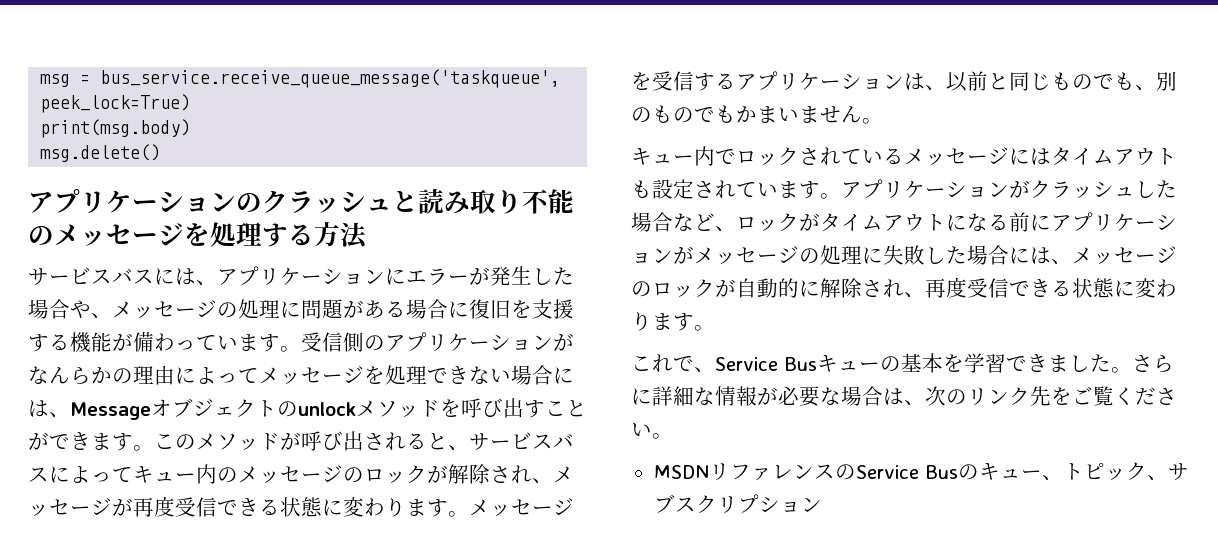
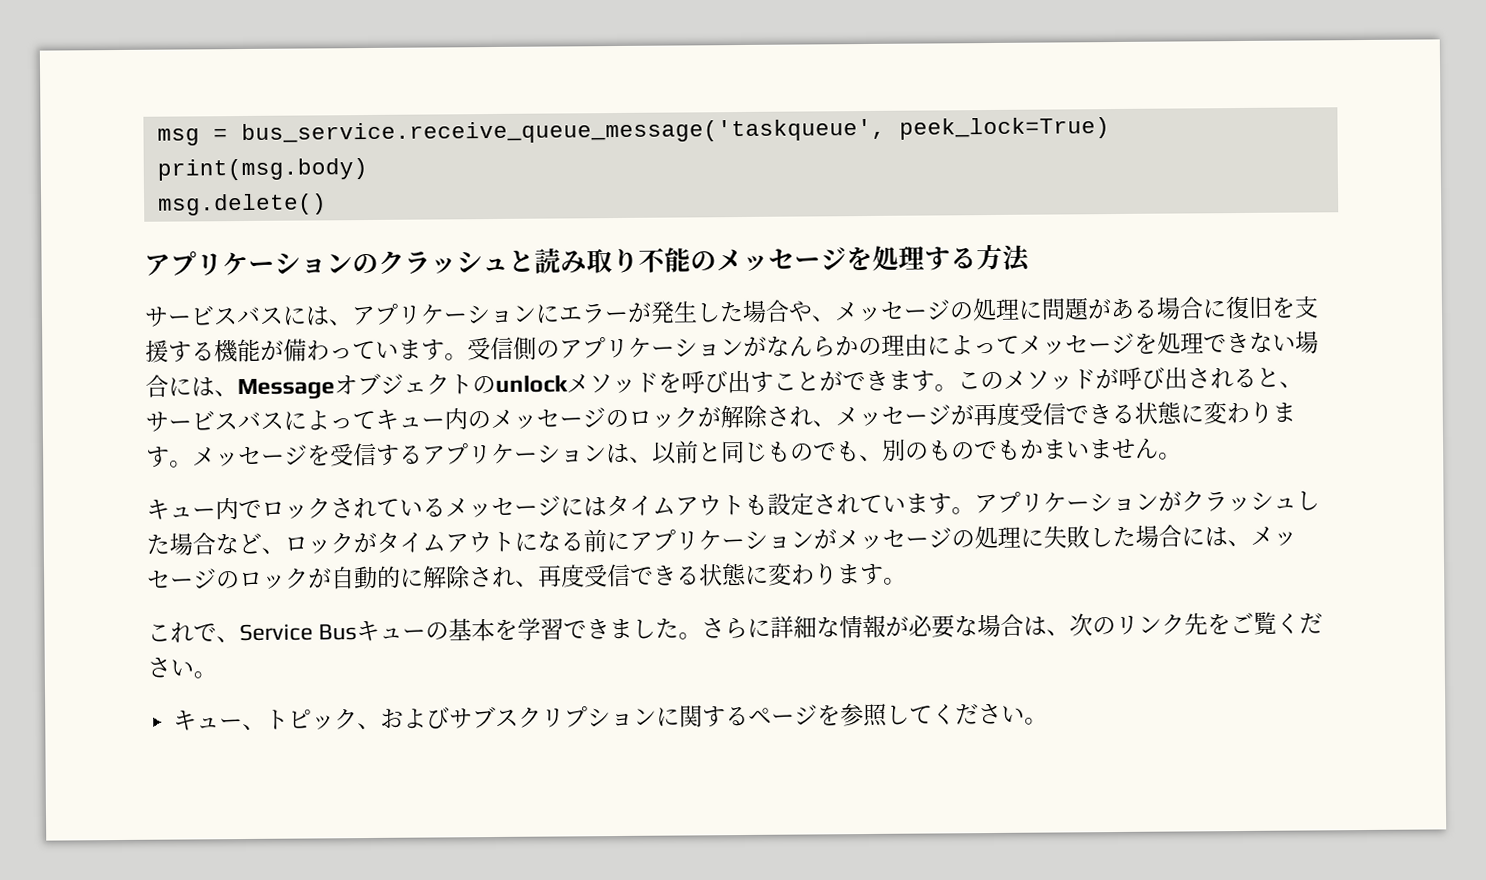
[653,463,979,481] MSDNリファレンスのService Busの -> (217, 675) none
(1168, 478) none -> [380,706,451,729] および
(822, 504) none -> [656,703,1049,728] に関するページを参照してください。

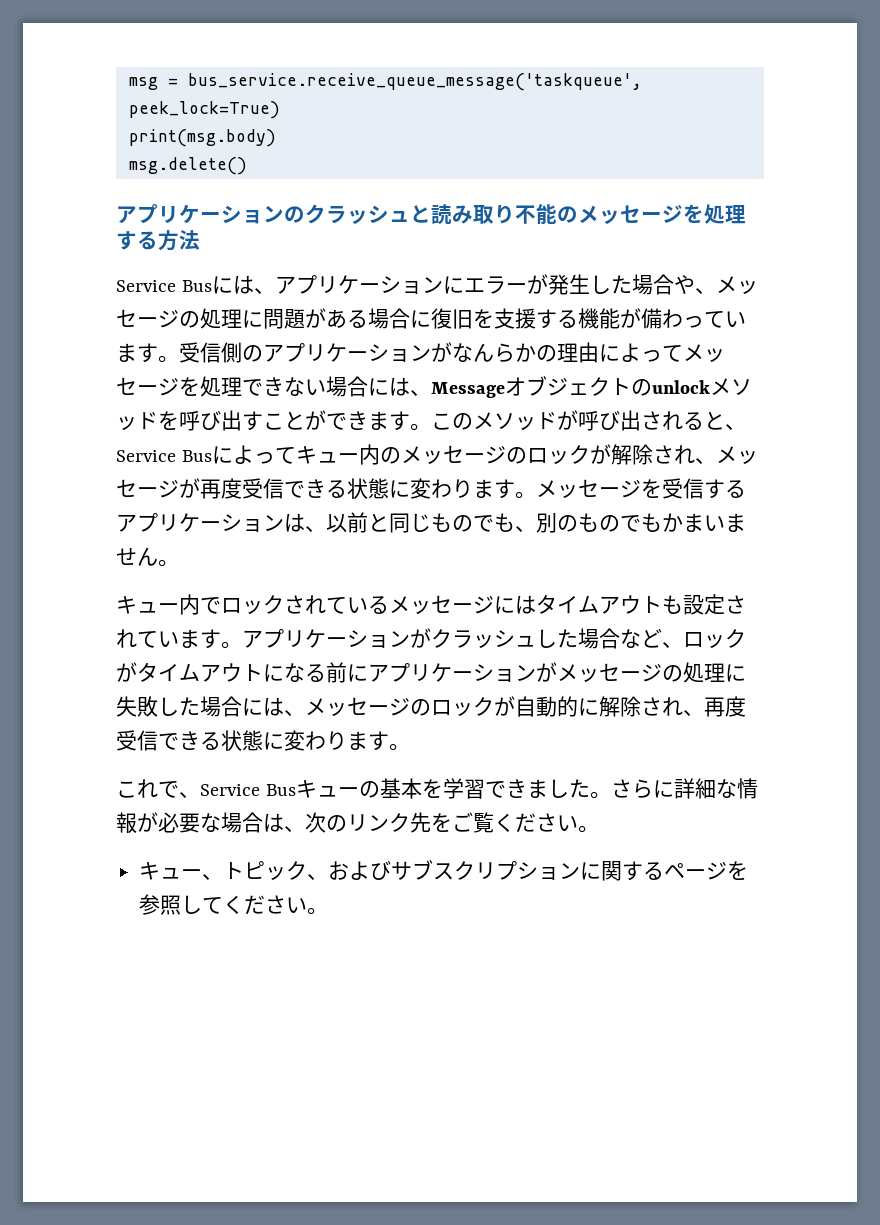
[144,305,284,327] サービスバス -> [116,280,212,292] Service Bus
[145,410,284,432] サービスバス -> [116,450,212,462] Service Bus

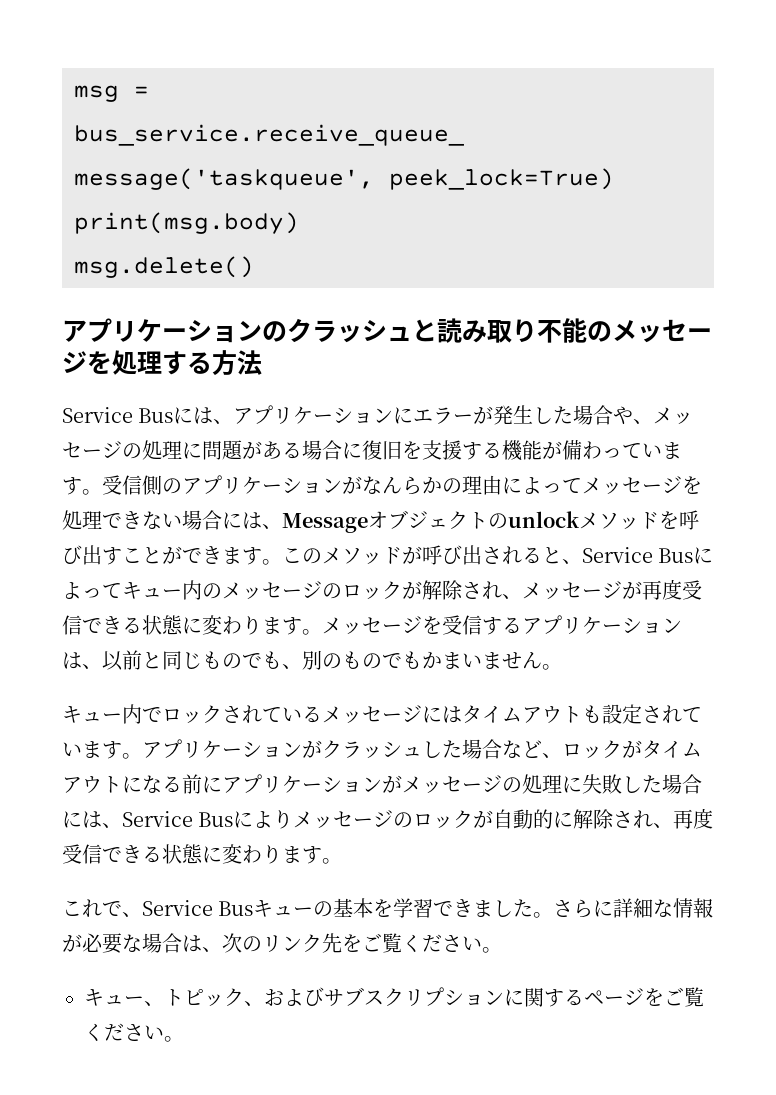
(305, 713) none -> [122,810,294,829] Service Busにより
[139,894,224,915] 参照して -> [664,987,704,1007] ご覧

